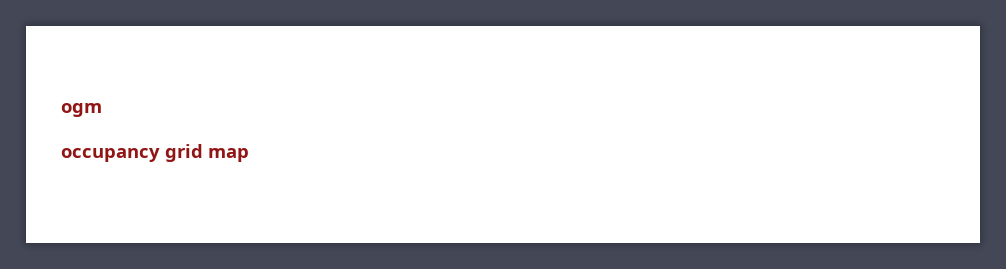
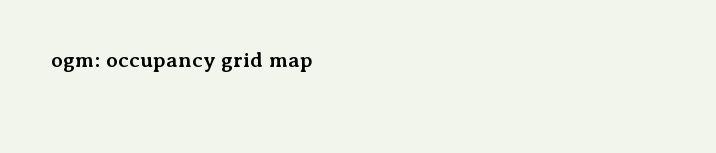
[61,103,102,117] ogm // -> [51,57,100,72] ogm:

